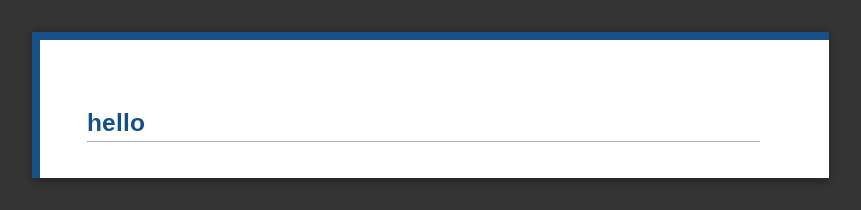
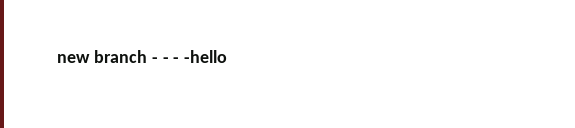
[87,113,145,131] hello -> [57,50,228,63] new branch - - - -hello

